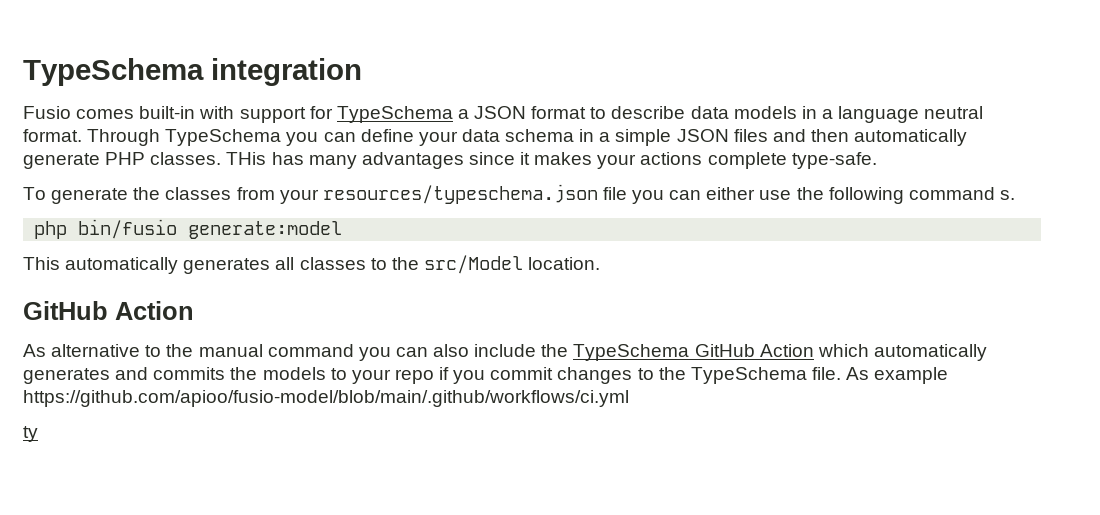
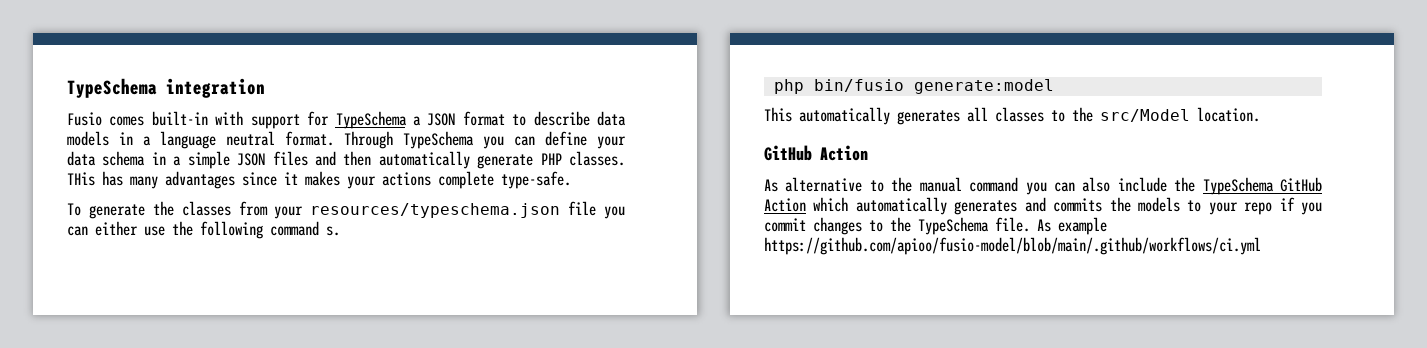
[23,426,38,442] // ty -> (1261, 246) none

